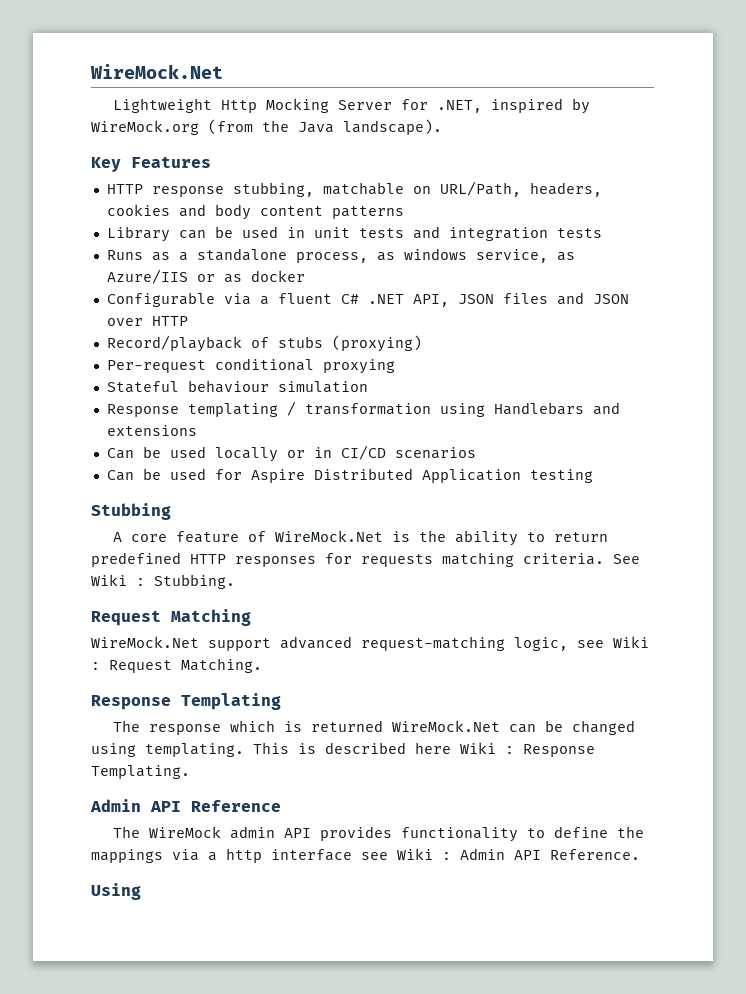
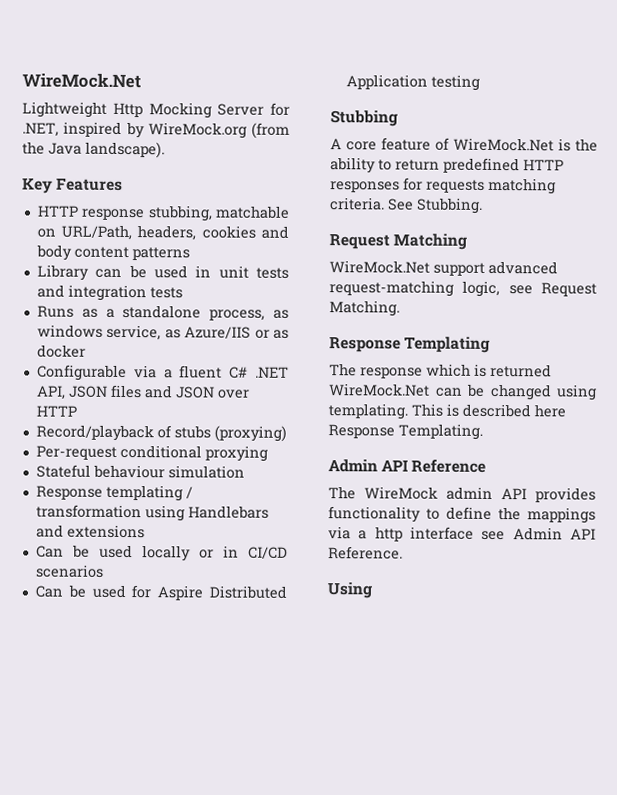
[91,574,145,586] Wiki : -> (414, 204) none
[613,636,649,648] [91,662,100,670] Wiki : -> (533, 290) none
[460,742,514,754] Wiki : -> (566, 411) none
[397,848,451,860] Wiki : -> (506, 535) none

